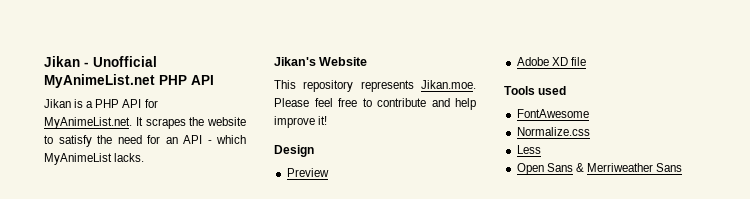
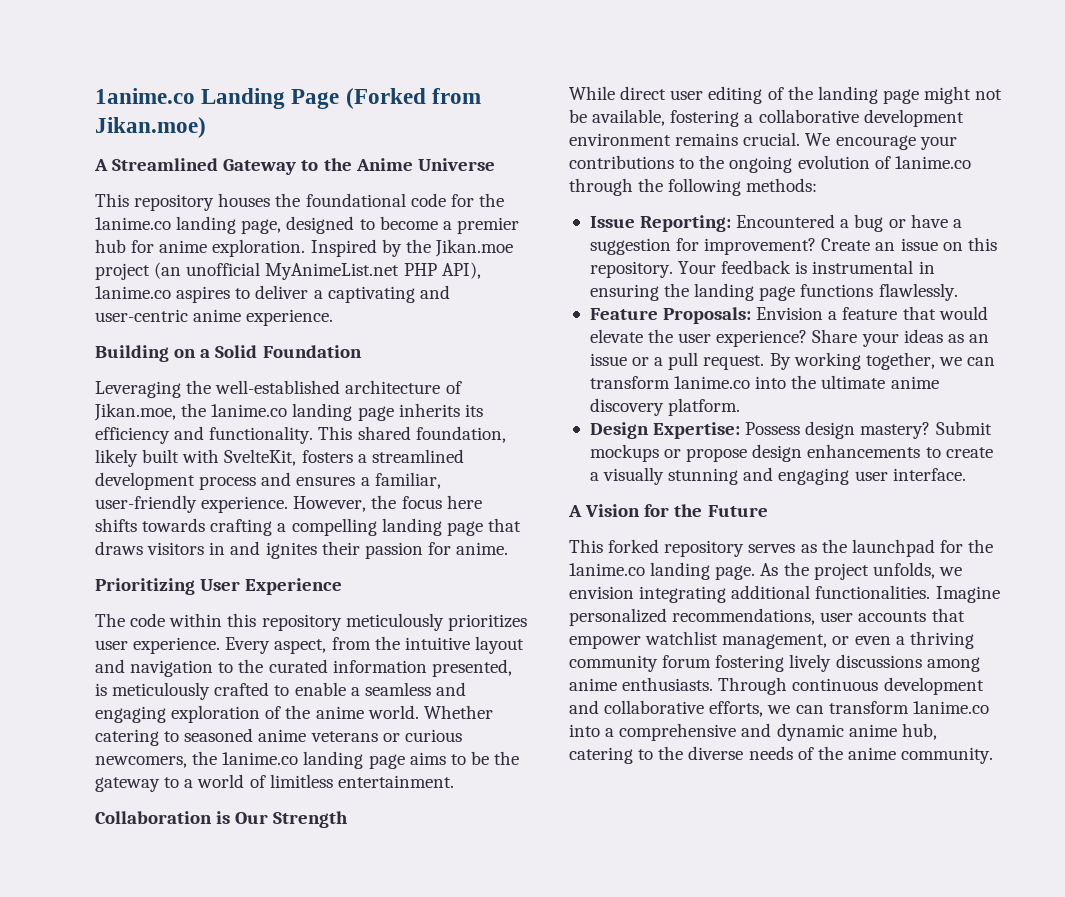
[44,56,157,67] [44,74,214,88] [44,99,158,108] [44,117,246,129] [44,135,246,147] [44,153,145,165] [274,57,368,66] [274,80,476,92] [274,98,476,110] [274,116,328,128] [274,145,314,157] [286,168,329,177] [516,57,586,66] [504,86,567,95] [516,109,589,118] [516,127,590,136] [516,145,541,154] [516,163,683,175] Jikan - Unofficial MyAnimeList.net PHP API // Jikan is a PHP API for MyAnimeList.net. It scrapes the website to satisfy the need for an API - which MyAnimeList lacks. // Jikan's Website // This repository represents Jikan.moe. Please feel free to contribute and help improve it! // Design // Preview // Adobe XD file // Tools used // FontAwesome // Normalize.css // Less // Open Sans & Merriweather Sans -> [95,88,481,109] [95,117,206,138] [94,158,495,175] [95,193,504,211] [95,216,519,234] [95,239,513,257] [95,262,481,280] [95,285,450,303] [95,309,334,326] [95,345,362,362] [95,380,462,398] [94,403,483,421] [95,426,506,444] [95,449,464,467] [95,472,441,490] [95,495,482,513] [95,518,521,536] [95,541,509,559] [95,578,343,595] [95,613,527,631] [95,636,524,654] [95,659,512,677] [95,682,466,700] [95,705,493,723] [95,728,462,746] [95,751,520,769] [95,774,454,792] [95,811,349,828] [569,86,1003,104] [569,109,964,127] [569,132,957,150] [569,155,971,173] [569,178,818,196] [589,214,962,232] [589,237,997,255] [589,260,935,278] [589,283,958,301] [589,306,988,324] [589,329,989,347] [589,352,996,370] [589,375,939,389] [589,398,741,416] [589,421,992,439] [589,444,993,462] [589,467,966,485] [568,504,768,517] [569,539,994,557] [569,562,962,580] [569,585,1000,603] [569,608,965,626] [569,631,974,649] [569,654,980,672] [569,677,984,695] [569,700,989,717] [569,723,937,741] [569,746,994,764] 1anime.co Landing Page (Forked from Jikan.moe) // A Streamlined Gateway to the Anime Universe // This repository houses the foundational code for the 1anime.co landing page, designed to become a premier hub for anime exploration. Inspired by the Jikan.moe project (an unofficial MyAnimeList.net PHP API), 1anime.co aspires to deliver a captivating and user-centric anime experience. // Building on a Solid Foundation // Leveraging the well-established architecture of Jikan.moe, the 1anime.co landing page inherits its efficiency and functionality. This shared foundation, likely built with SvelteKit, fosters a streamlined development process and ensures a familiar, user-friendly experience. However, the focus here shifts towards crafting a compelling landing page that draws visitors in and ignites their passion for anime. // Prioritizing User Experience // The code within this repository meticulously prioritizes user experience. Every aspect, from the intuitive layout and navigation to the curated information presented, is meticulously crafted to enable a seamless and engaging exploration of the anime world. Whether catering to seasoned anime veterans or curious newcomers, the 1anime.co landing page aims to be the gateway to a world of limitless entertainment. // Collaboration is Our Strength // While direct user editing of the landing page might not be available, fostering a collaborative development environment remains crucial. We encourage your contributions to the ongoing evolution of 1anime.co through the following methods: // Issue Reporting: Encountered a bug or have a suggestion for improvement? Create an issue on this repository. Your feedback is instrumental in ensuring the landing page functions flawlessly. // Feature Proposals: Envision a feature that would elevate the user experience? Share your ideas as an issue or a pull request. By working together, we can transform 1anime.co into the ultimate anime discovery platform. // Design Expertise: Possess design mastery? Submit mockups or propose design enhancements to create a visually stunning and engaging user interface. // A Vision for the Future // This forked repository serves as the launchpad for the 1anime.co landing page. As the project unfolds, we envision integrating additional functionalities. Imagine personalized recommendations, user accounts that empower watchlist management, or even a thriving community forum fostering lively discussions among anime enthusiasts. Through continuous development and collaborative efforts, we can transform 1anime.co into a comprehensive and dynamic anime hub, catering to the diverse needs of the anime community.

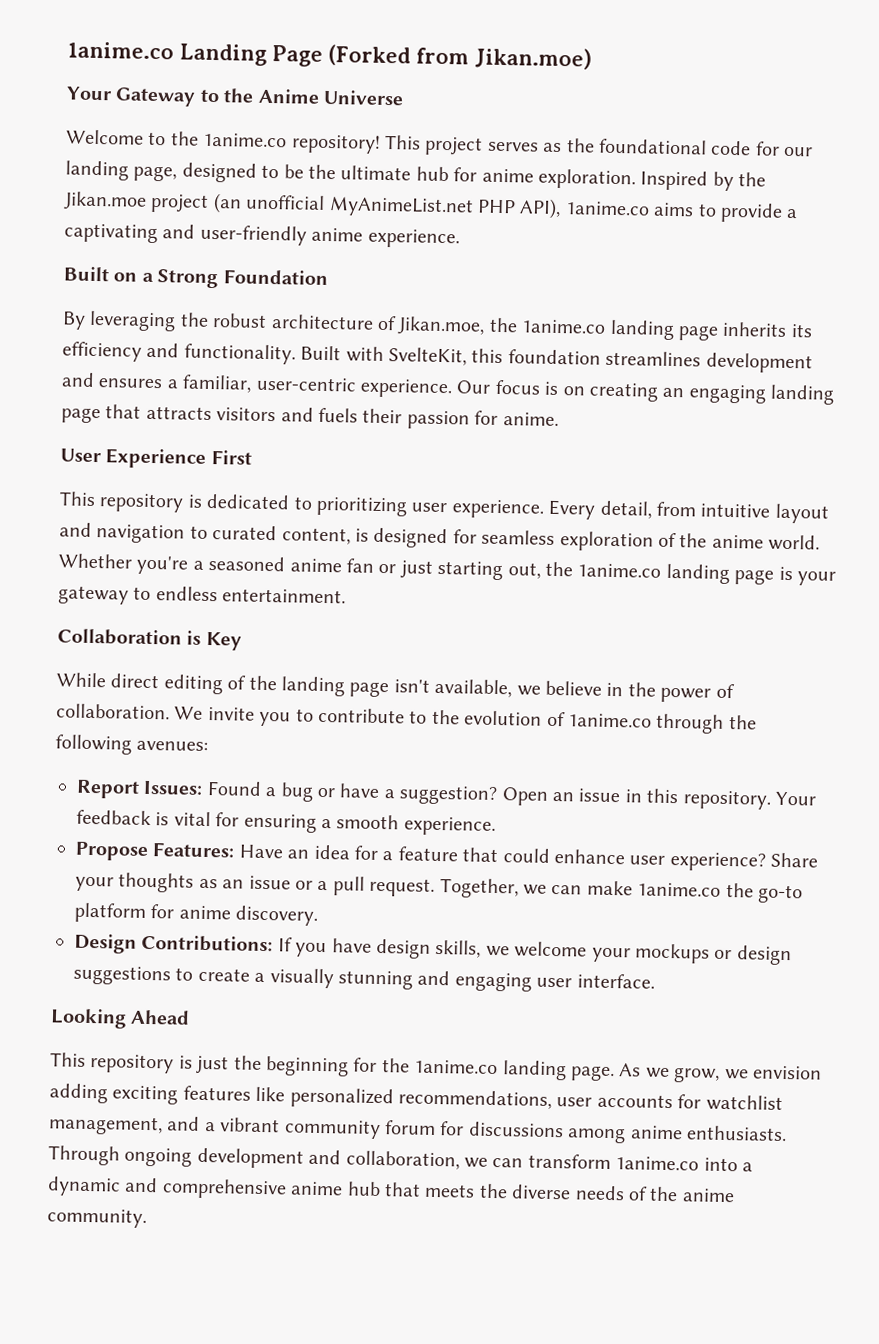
[94,158,219,171] A Streamlined -> [66,86,113,101] Your
[95,193,271,211] This repository houses -> [66,129,563,156] Welcome to the 1anime.co repository! This project serves as
[478,193,504,207] [95,217,171,230] the 1anime.co -> [783,146,814,157] our
[379,216,519,234] become a premier -> [283,164,412,181] be the ultimate
[176,285,309,303] aspires to deliver -> [653,202,783,223] aims to provide
[95,309,188,322] user-centric -> [199,224,307,246] user-friendly
[95,345,169,362] Building -> [63,266,109,282] Built
[215,345,258,358] Solid -> [157,269,219,289] Strong
[95,380,341,398] Leveraging the well-established -> [62,310,268,332] By leveraging the robust
[318,426,506,443] [95,449,464,467] [95,472,441,490] [95,495,482,513] [95,518,521,536] [95,541,317,559] This shared foundation, likely built with SvelteKit, fosters a streamlined development process and ensures a familiar, user-friendly experience. However, the focus here shifts towards crafting a compelling landing page that draws visitors in and ignites -> [300,345,813,374] [61,372,836,405] [61,404,358,424] Built with SvelteKit, this foundation streamlines development and ensures a familiar, user-centric experience. Our focus is on creating an engaging landing page that attracts visitors and fuels
[95,578,195,595] Prioritizing -> (559, 419) none
[95,613,527,631] [95,636,400,654] // The code within this repository meticulously prioritizes user experience. Every aspect, from the -> [210,450,252,465] [59,491,696,520] First // This repository is dedicated to prioritizing user experience. Every detail, from
[238,659,512,677] [95,682,466,700] [95,706,166,723] the curated information presented, is meticulously crafted to enable a seamless and engaging -> [212,525,556,549] curated content, is designed for seamless
[95,728,462,746] [95,751,520,769] [95,774,333,792] catering to seasoned anime veterans or curious newcomers, the 1anime.co landing page aims to be the gateway to a world of limitless -> [136,555,836,586] [58,585,218,605] you're a seasoned anime fan or just starting out, the 1anime.co landing page is your gateway to endless
[235,811,349,828] Our Strength -> [205,631,242,651] Key
[670,90,704,100] user -> (160, 681) none
[924,86,1003,104] [569,109,964,127] [569,132,957,150] [569,155,793,173] might not be available, fostering a collaborative development environment remains crucial. We encourage your contributions to the ongoing -> [393,678,735,703] [56,703,460,727] isn't available, we believe in the power of collaboration. We invite you to contribute to the
[746,178,818,192] [589,214,836,232] methods: // Issue Reporting: Encountered -> [136,740,209,752] [76,779,262,799] avenues: // Report Issues: Found
[589,238,963,255] suggestion for improvement? Create an issue on -> [399,785,642,806] suggestion? Open an issue in
[812,260,935,274] [589,283,958,301] [589,306,988,324] [589,329,674,343] instrumental in ensuring the landing page functions flawlessly. // Feature Proposals: Envision a feature that would elevate the -> [173,811,496,836] [75,841,625,865] vital for ensuring a smooth experience. // Propose Features: Have an idea for a feature that could enhance
[903,329,943,343] ideas -> [118,872,195,893] thoughts
[769,352,996,370] [589,375,939,389] [589,398,741,416] [589,421,992,439] [589,444,921,462] By working together, we can transform 1anime.co into the ultimate anime discovery platform. // Design Expertise: Possess design mastery? Submit mockups or propose design enhancements -> [439,878,803,904] [74,902,319,926] [74,933,792,966] [73,965,171,986] Together, we can make 1anime.co the go-to platform for anime discovery. // Design Contributions: If you have design skills, we welcome your mockups or design suggestions
[568,504,768,517] [569,539,935,557] A Vision for the Future // This forked repository serves as the launchpad -> [50,1008,191,1029] [50,1052,349,1077] Looking Ahead // This repository is just the beginning
[783,562,962,580] [569,585,1000,603] [569,608,965,626] [569,631,974,649] [569,654,832,672] the project unfolds, we envision integrating additional functionalities. Imagine personalized recommendations, user accounts that empower watchlist management, or even a thriving community forum fostering lively -> [645,1065,822,1083] [49,1083,783,1111] [48,1115,465,1140] we grow, we envision adding exciting features like personalized recommendations, user accounts for watchlist management, and a vibrant community forum for
[792,677,984,695] [569,700,764,717] continuous development and collaborative efforts, -> [124,1147,460,1170] ongoing development and collaboration,
[619,723,937,741] [569,747,654,764] comprehensive and dynamic anime hub, catering to -> [47,1176,476,1200] dynamic and comprehensive anime hub that meets

